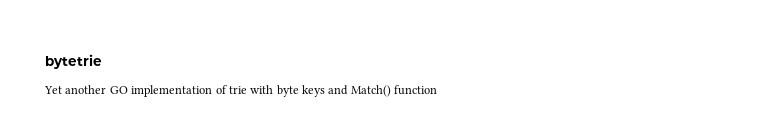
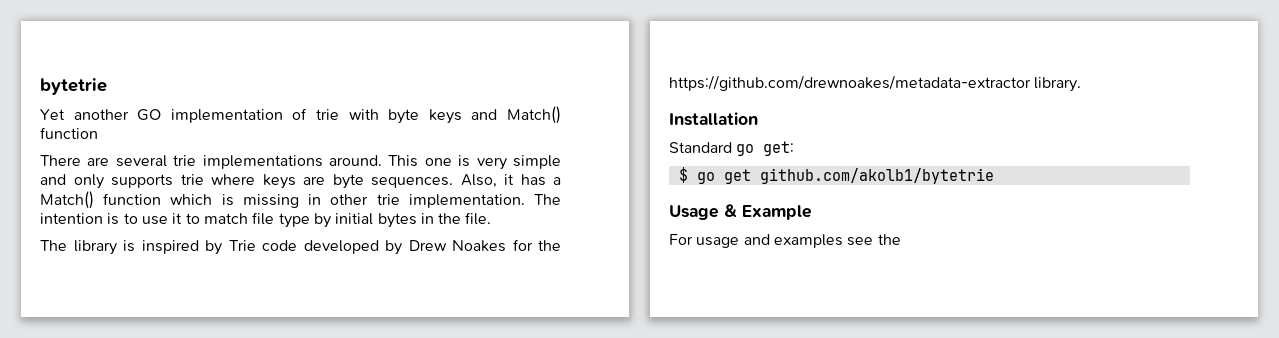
(438, 90) none -> [40,155,561,170] [40,174,561,189] [40,191,561,209] [40,212,492,228] [40,239,561,255] [669,75,1082,92] [669,112,758,126] [669,141,795,156] [678,167,994,184] [669,204,812,220] [669,234,901,248] // There are several trie implementations around. This one is very simple and only supports trie where keys are byte sequences. Also, it has a Match() function which is missing in other trie implementation. The intention is to use it to match file type by initial bytes in the file. // The library is inspired by Trie code developed by Drew Noakes for the https://github.com/drewnoakes/metadata-extractor library. // Installation // Standard go get: // $ go get github.com/akolb1/bytetrie // Usage & Example // For usage and examples see the

